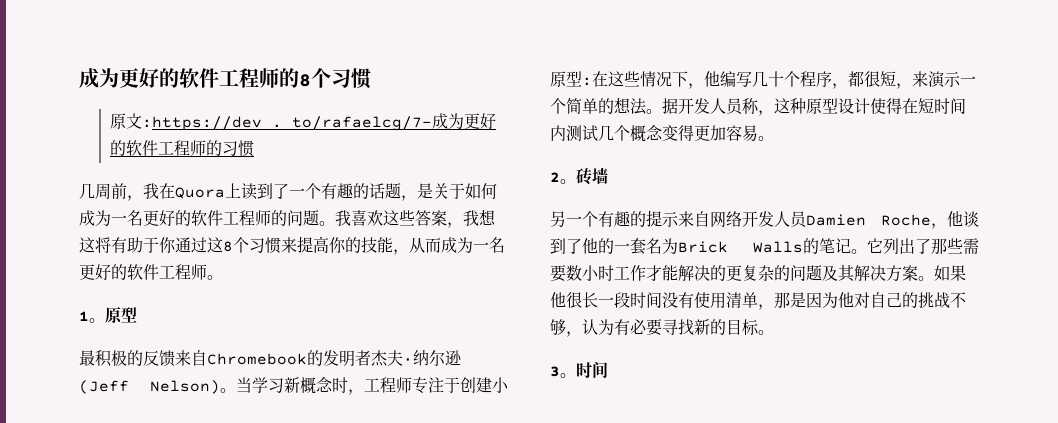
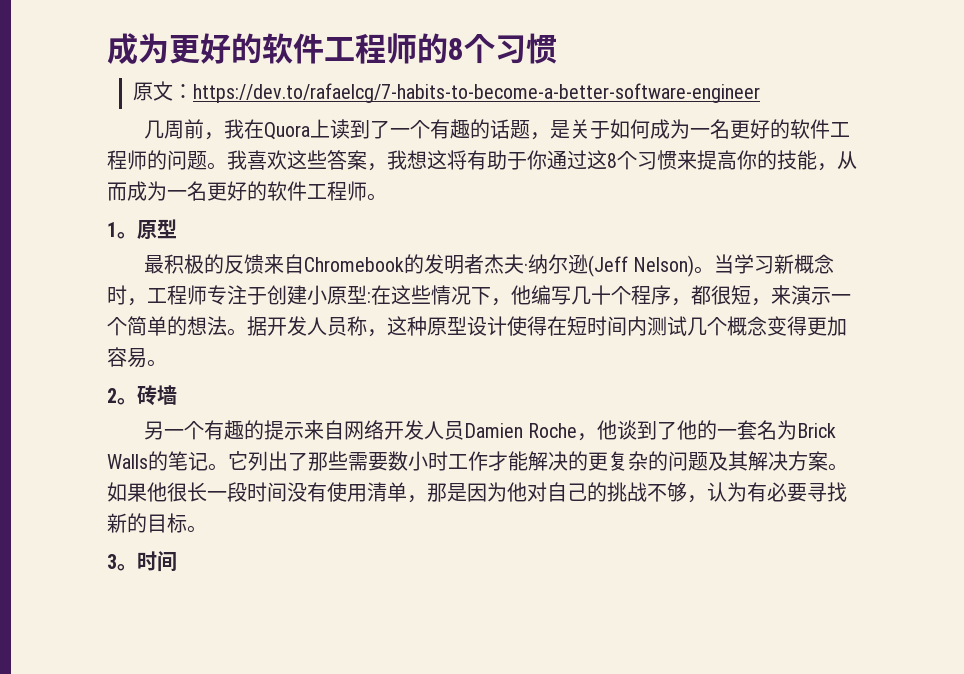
[141,113,496,131] [109,140,254,157] :https://dev . to/rafaelcg/7-成为更好的软件工程师的习惯 -> [172,83,760,103] ：https://dev.to/rafaelcg/7-habits-to-become-a-better-software-engineer

